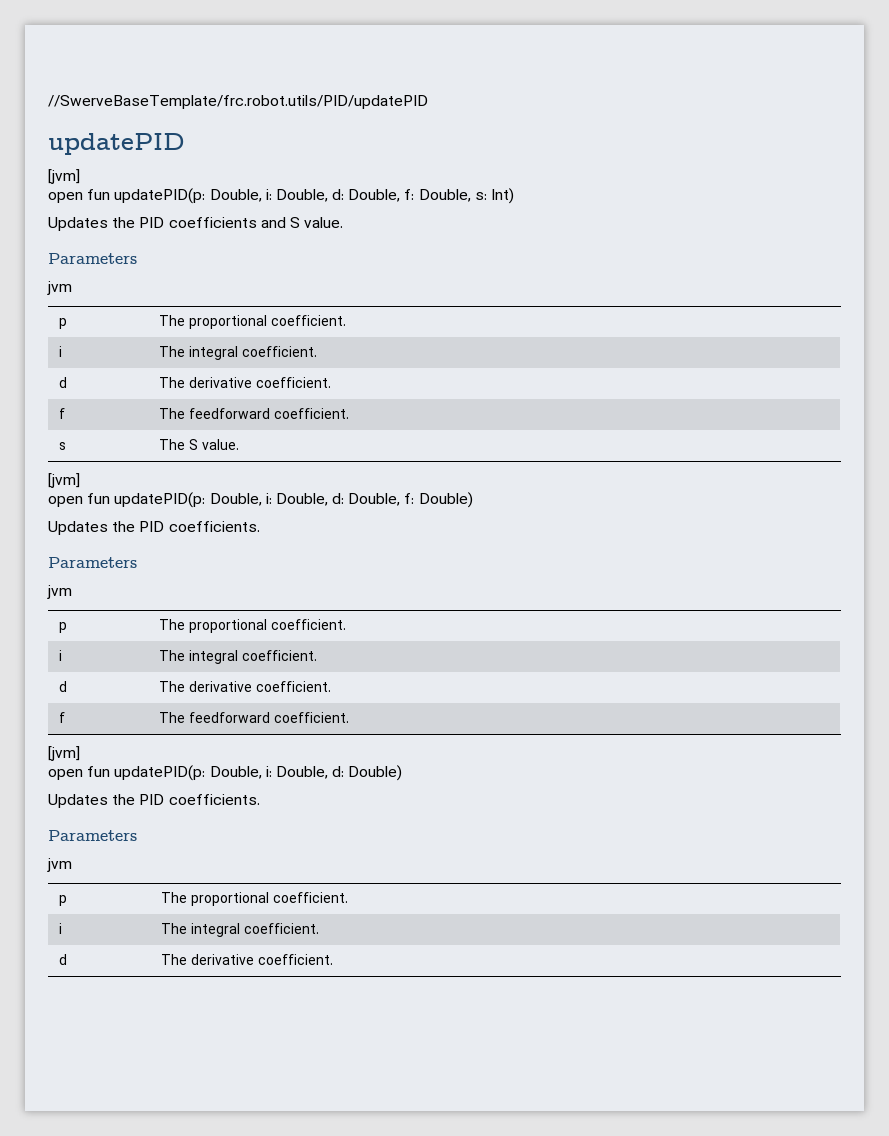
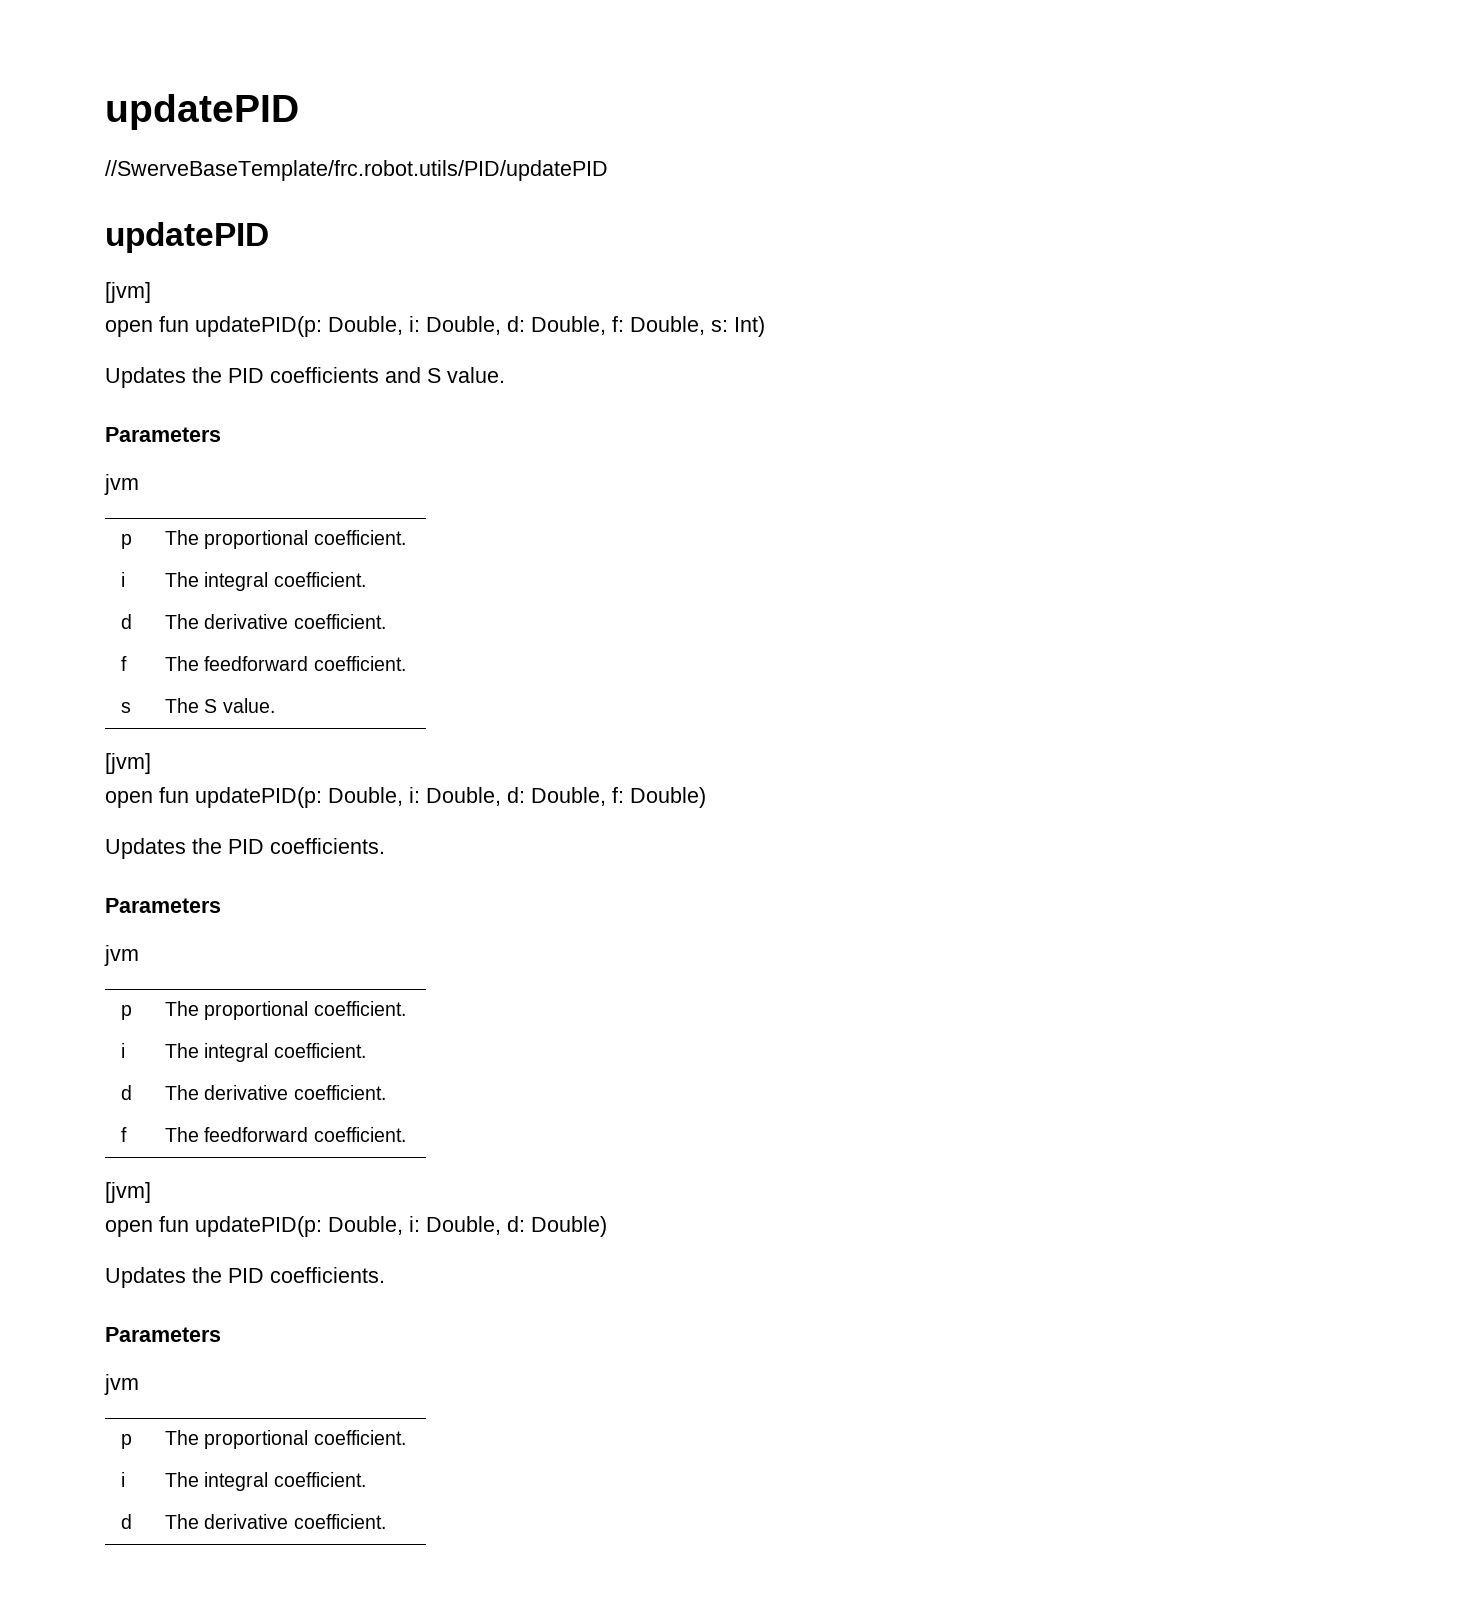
(48, 102) none -> [105,94,299,130] updatePID //

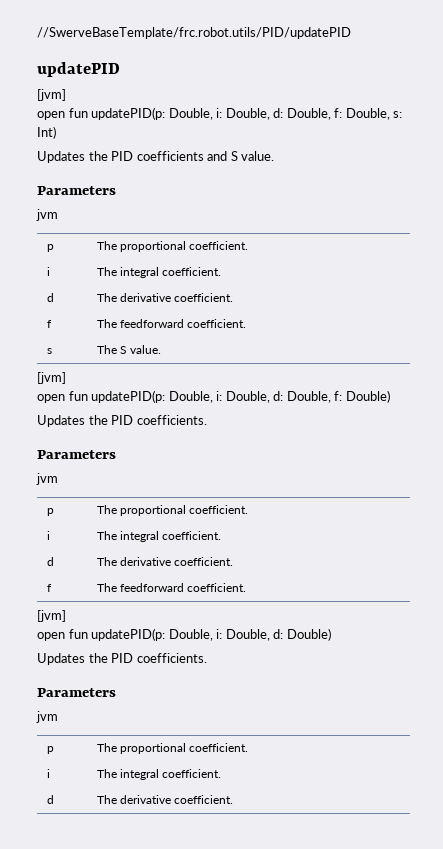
[105,94,299,130] updatePID // -> (37, 33) none

